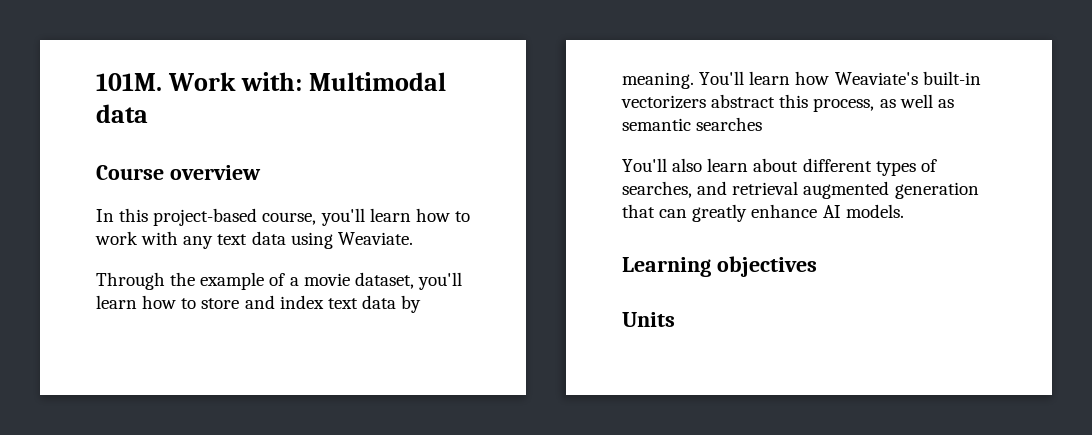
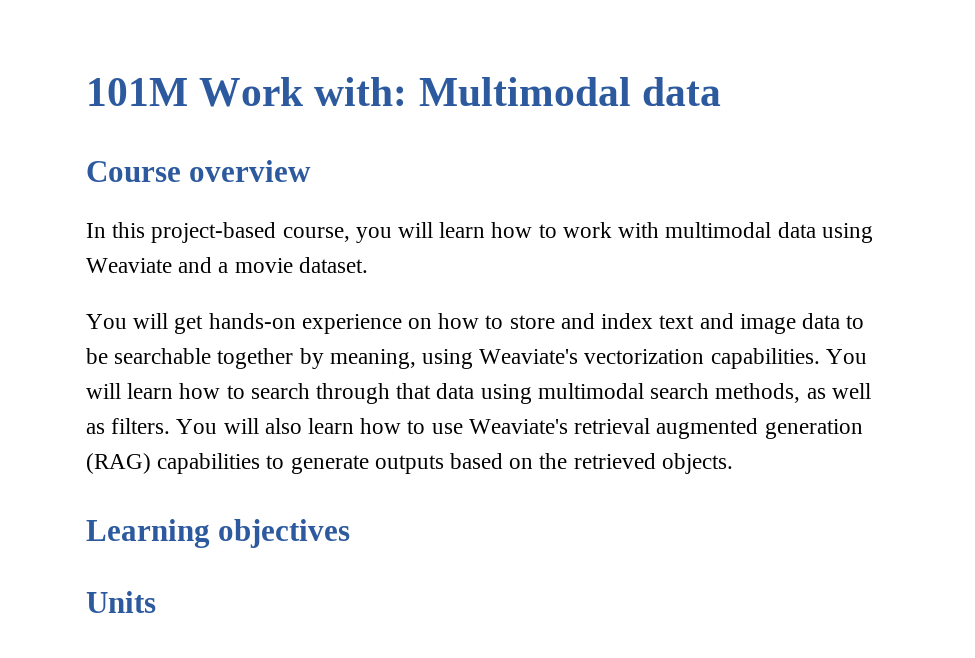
[96,73,162,91] 101M. -> [86,78,188,106] 101M
[320,208,365,226] you'll -> [355,222,434,243] you will
[183,231,413,249] [96,272,462,290] [96,295,137,309] any text data using Weaviate. // Through the example of a movie dataset, you'll learn -> [665,222,873,243] [86,257,368,273] [86,313,433,334] multimodal data using Weaviate and a movie dataset. // You will get hands-on experience on
[361,295,422,313] [622,71,981,89] [621,94,954,112] [622,117,763,131] [622,158,937,176] [622,181,979,199] [622,204,904,222] data by meaning. You'll learn how Weaviate's built-in vectorizers abstract this process, as well as semantic searches // You'll also learn about different types of searches, and retrieval augmented generation that can greatly enhance AI models. -> [699,313,865,334] [86,348,867,369] [86,383,871,404] [86,418,863,439] [86,453,733,474] and image data to be searchable together by meaning, using Weaviate's vectorization capabilities. You will learn how to search through that data using multimodal search methods, as well as filters. You will also learn how to use Weaviate's retrieval augmented generation (RAG) capabilities to generate outputs based on the retrieved objects.

